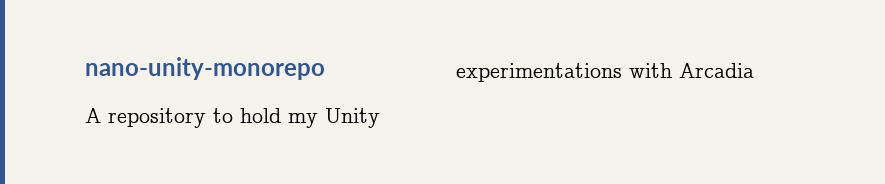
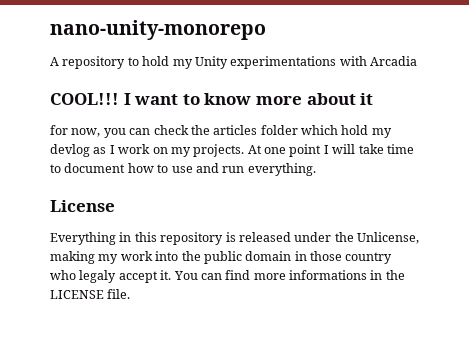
(754, 70) none -> [50,93,374,105] [50,125,392,138] [50,144,414,157] [50,163,316,176] [50,200,115,212] [50,232,419,245] [50,251,393,264] [50,270,405,283] [50,289,131,299] // COOL!!! I want to know more about it // for now, you can check the articles folder which hold my devlog as I work on my projects. At one point I will take time to document how to use and run everything. // License // Everything in this repository is released under the Unlicense, making my work into the public domain in those country who legaly accept it. You can find more informations in the LICENSE file.

